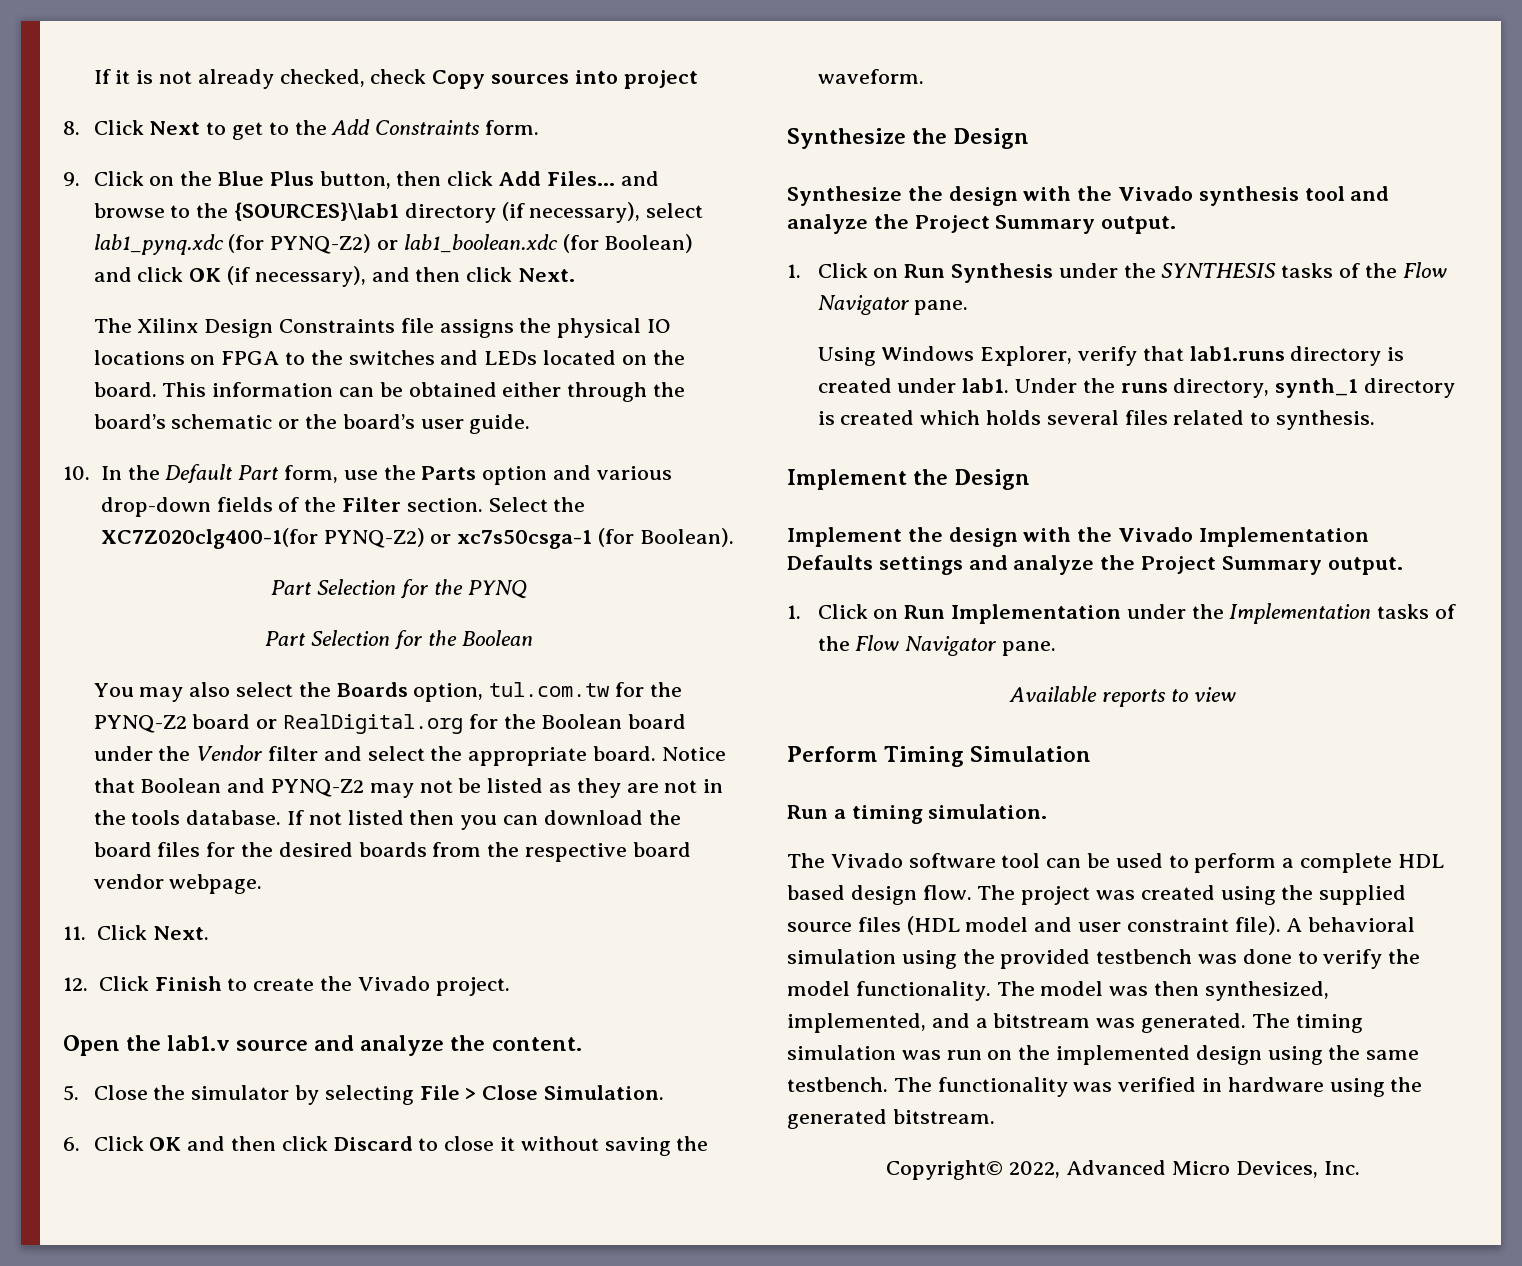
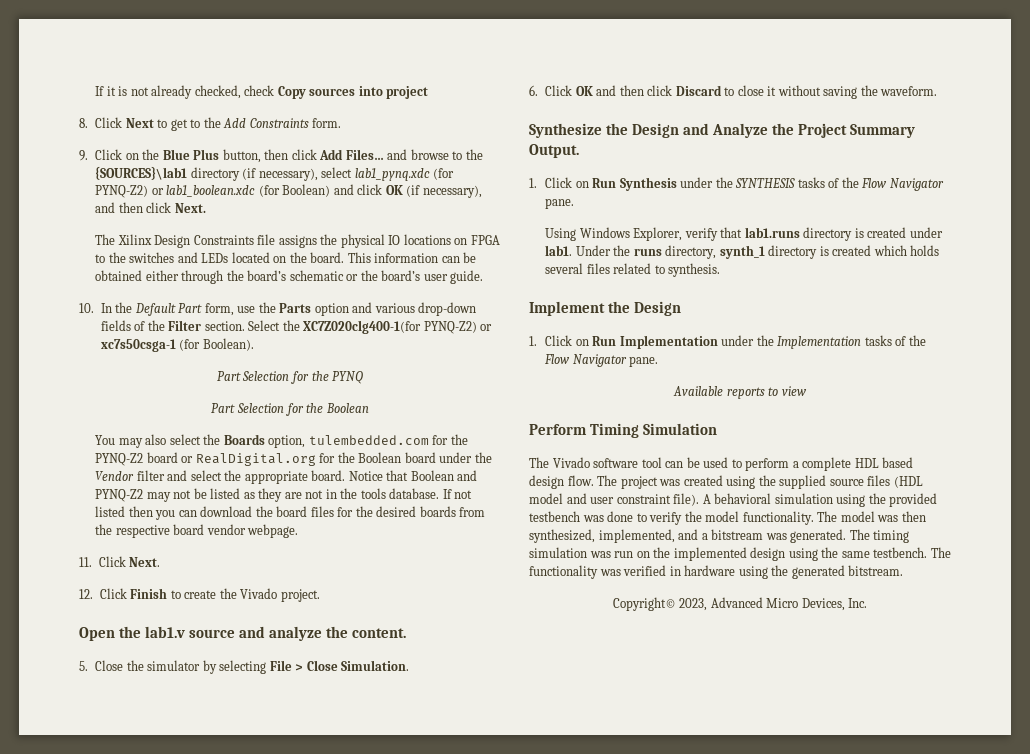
[489,682,610,697] tul.com.tw -> [308,435,429,445] tulembedded.com
[787,186,1390,206] [787,214,1177,234] // Synthesize the design with the Vivado synthesis tool and analyze the Project Summary output. -> [683,123,916,138] [529,144,579,158] and Analyze the Project Summary Output.
[787,527,1369,547] [787,555,1403,575] // Implement the design with the Vivado Implementation Defaults settings and analyze the Project Summary output. -> (682, 308) none
[787,804,1048,824] // Run a timing simulation. -> (718, 429) none
[1009,1161,1061,1178] 2022, -> [679,598,708,611] 2023,

